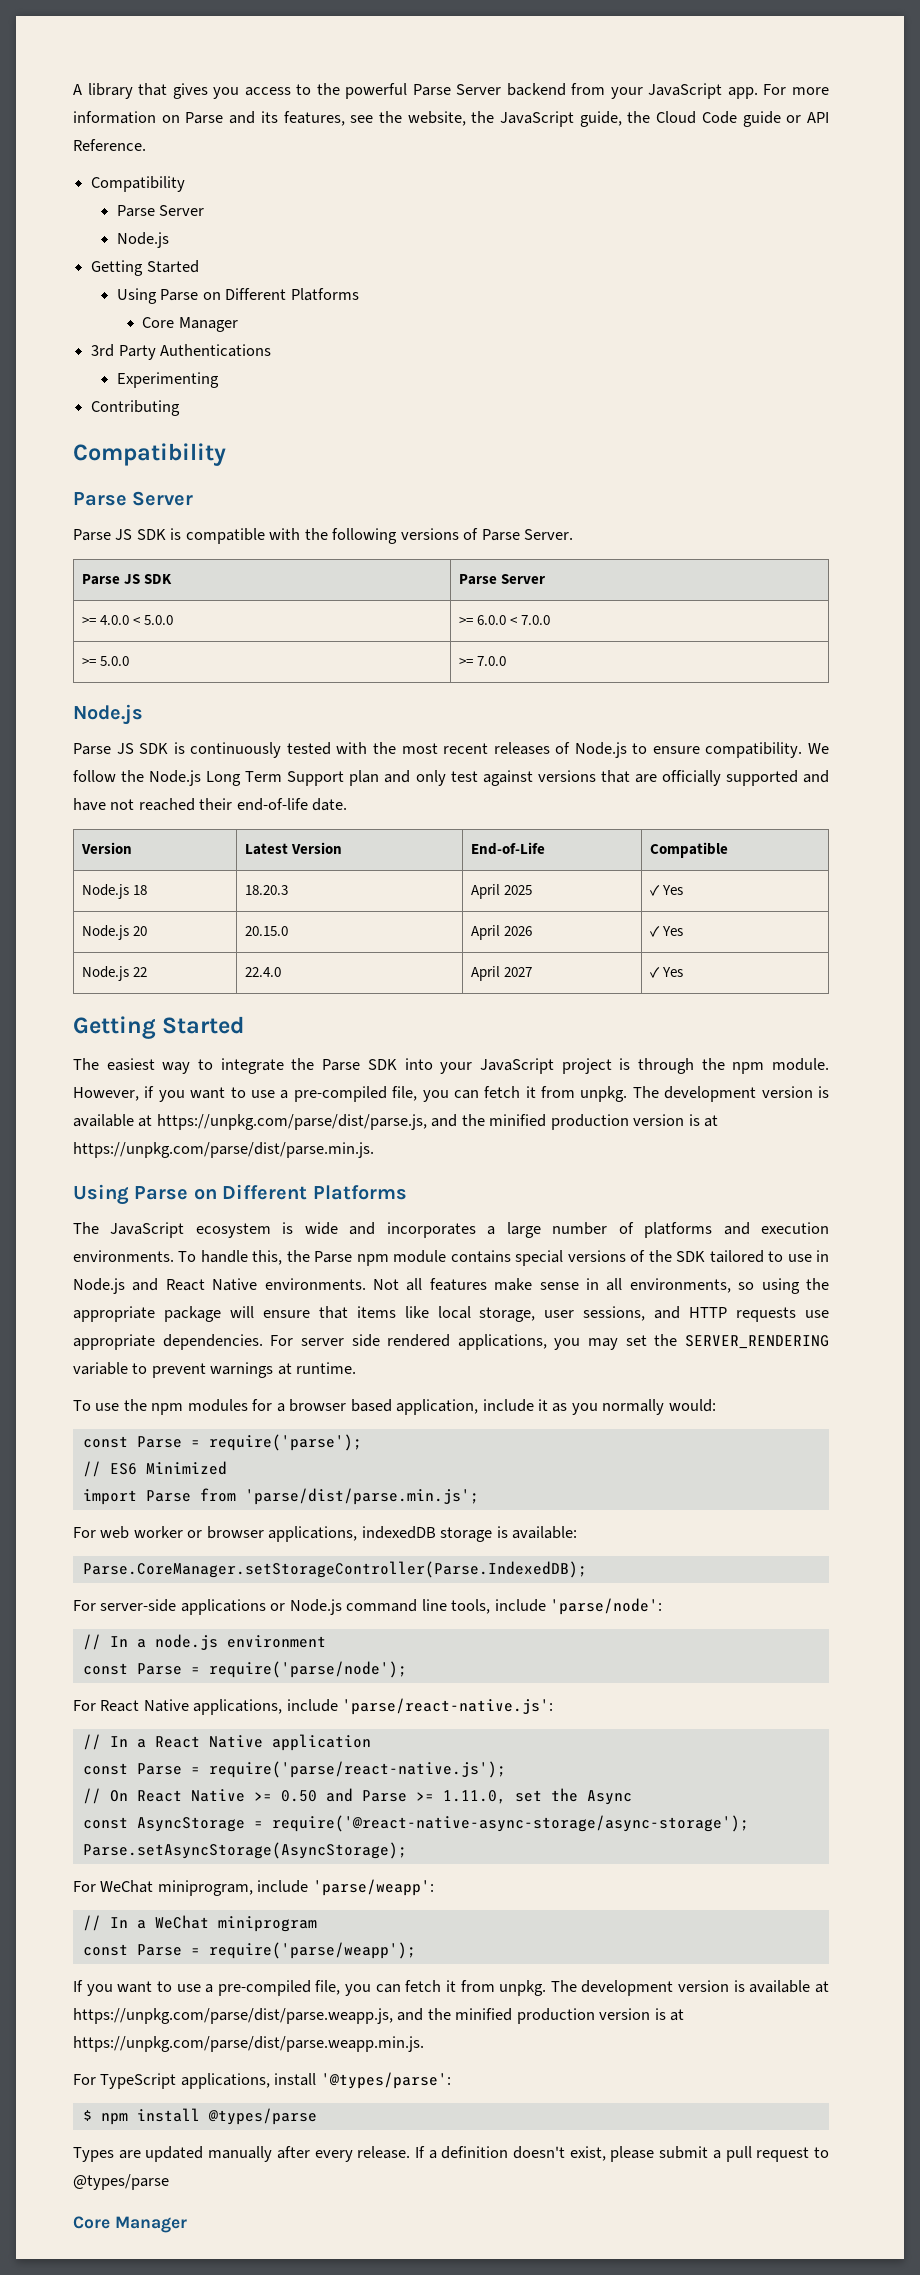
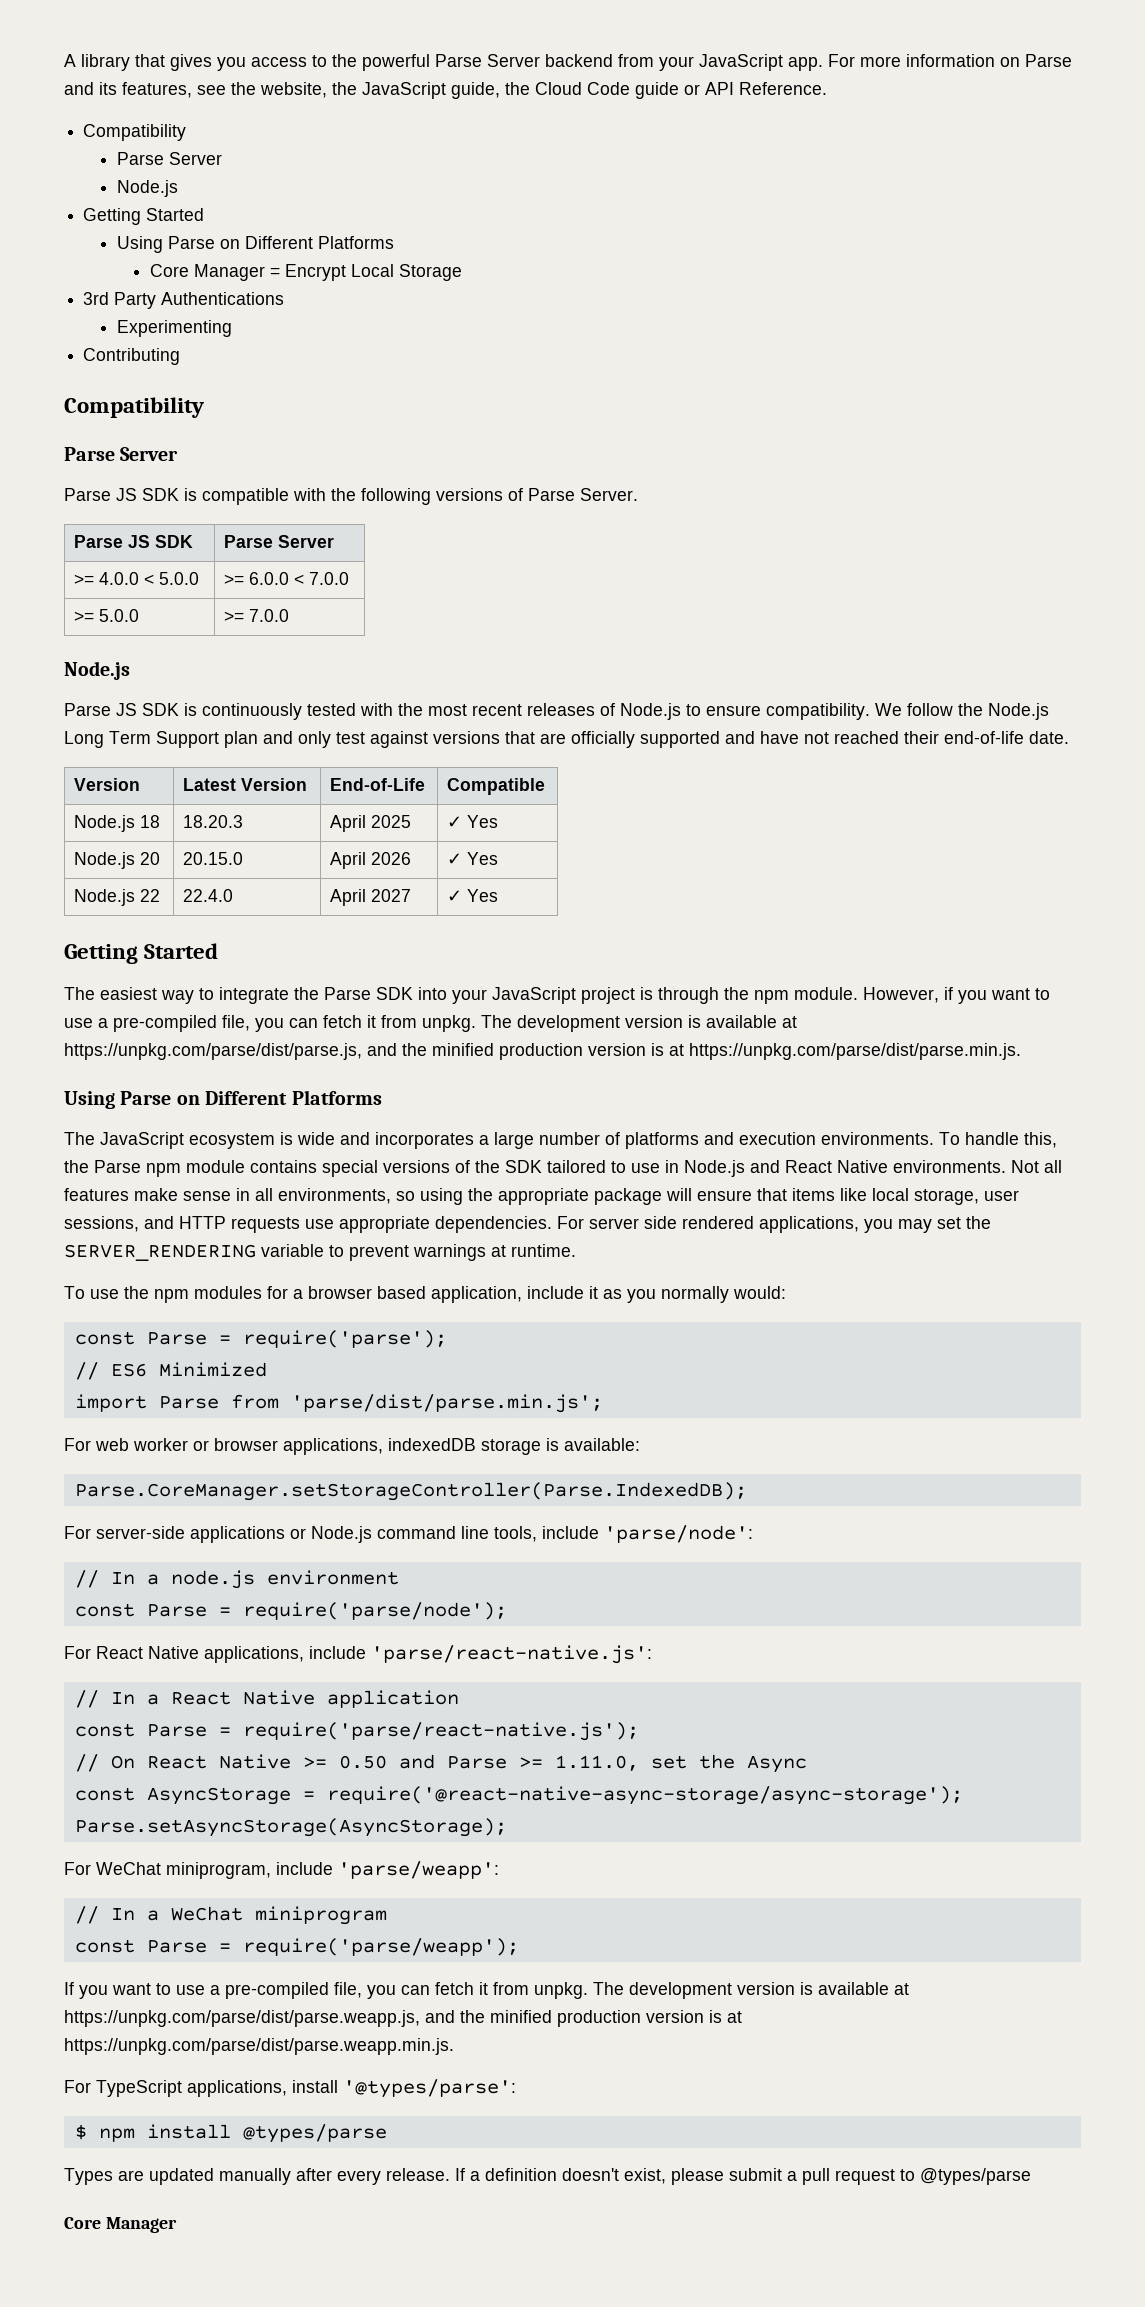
(238, 324) none -> [270,264,463,281] = Encrypt Local Storage

